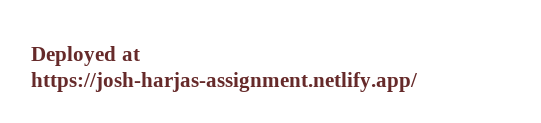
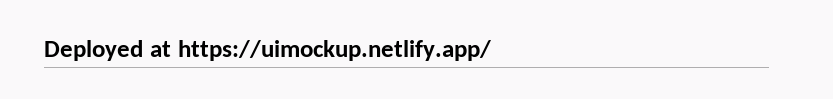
[31,72,418,92] https://josh-harjas-assignment.netlify.app/ -> [177,40,491,61] https://uimockup.netlify.app/

